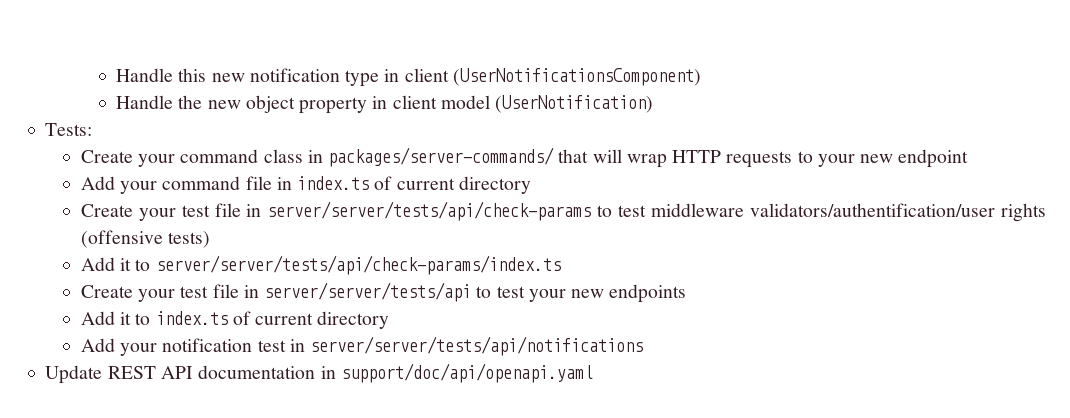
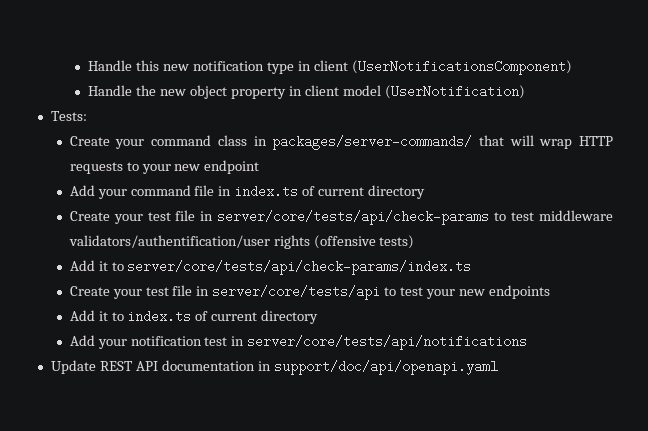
[267,201,592,221] server/server/tests/api/check-params -> [217,210,490,225] server/core/tests/api/check-params
[155,255,561,275] [80,282,472,302] server/server/tests/api/check-params/index.ts // Create your test file in server/server/tests/api -> [127,260,472,275] [69,285,381,300] server/core/tests/api/check-params/index.ts // Create your test file in server/core/tests/api
[310,336,644,356] server/server/tests/api/notifications -> [247,335,528,350] server/core/tests/api/notifications

